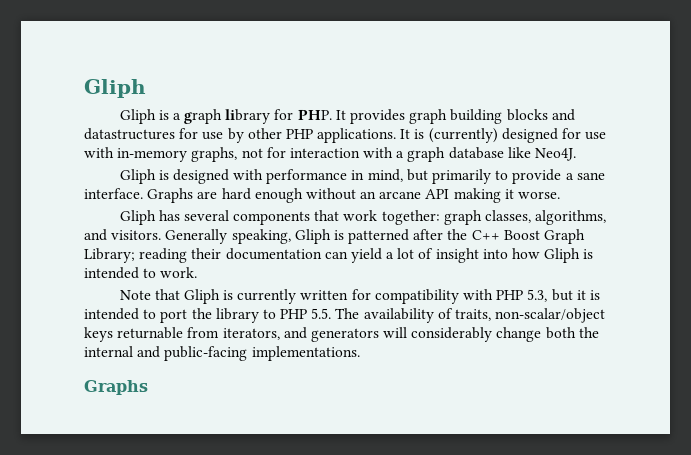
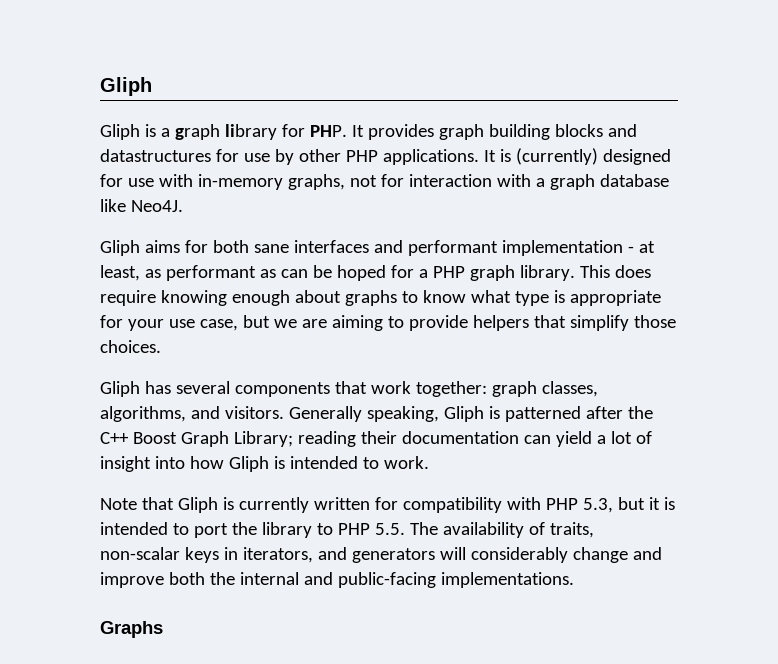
[158,169,605,184] [84,188,561,203] is designed with performance in mind, but primarily to provide a sane interface. Graphs are hard enough without an arcane API making it worse. -> [144,240,655,256] [100,265,651,281] [100,290,661,306] [100,315,676,331] [100,340,161,353] aims for both sane interfaces and performant implementation - at least, as performant as can be hoped for a PHP graph library. This does require knowing enough about graphs to know what type is appropriate for your use case, but we are aiming to provide helpers that simplify those choices.
[495,308,606,323] [84,327,220,342] non-scalar/object keys returnable from -> [100,547,238,563] non-scalar keys in
(542, 334) none -> [632,547,662,560] [100,572,164,588] and improve

